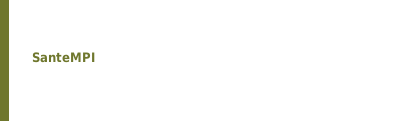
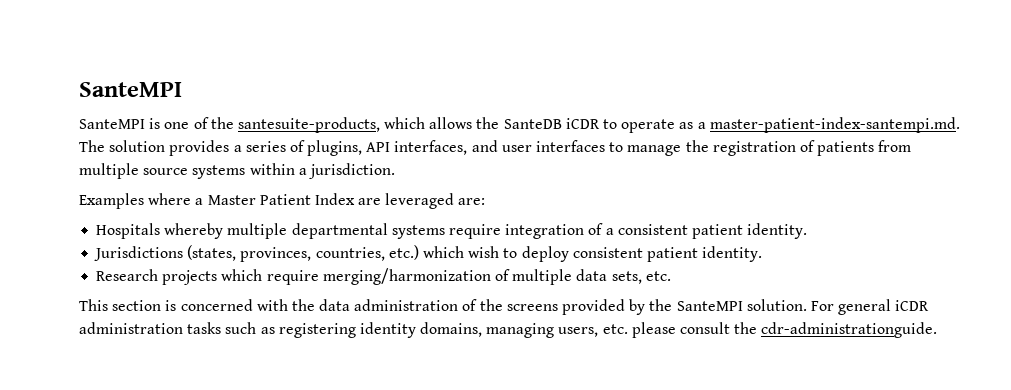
[32,52,95,63] SanteMPI -> [79,82,182,97] [79,117,960,133] [79,140,912,156] [79,163,395,179] [79,193,486,209] [96,223,808,239] [94,245,763,262] [96,268,671,285] [79,299,930,315] [79,322,938,338] SanteMPI // SanteMPI is one of the santesuite-products, which allows the SanteDB iCDR to operate as a master-patient-index-santempi.md. The solution provides a series of plugins, API interfaces, and user interfaces to manage the registration of patients from multiple source systems within a jurisdiction. // Examples where a Master Patient Index are leveraged are: // Hospitals whereby multiple departmental systems require integration of a consistent patient identity. // Jurisdictions (states, provinces, countries, etc.) which wish to deploy consistent patient identity. // Research projects which require merging/harmonization of multiple data sets, etc. // This section is concerned with the data administration of the screens provided by the SanteMPI solution. For general iCDR administration tasks such as registering identity domains, managing users, etc. please consult the cdr-administrationguide.

